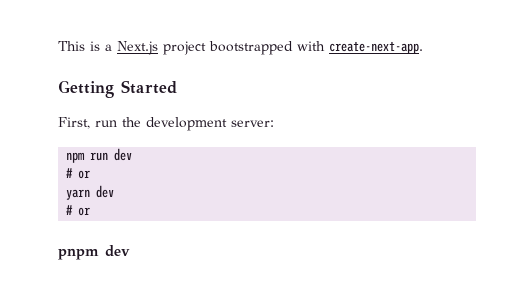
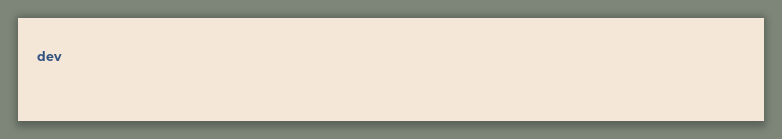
[58,41,423,55] [58,80,177,98] [58,117,274,131] [66,148,133,163] [66,168,91,179] [66,185,115,200] [66,205,91,216] [58,248,99,260] This is a Next.js project bootstrapped with create-next-app. // Getting Started // First, run the development server: // npm run dev // # or // yarn dev // # or // pnpm -> (37, 56) none

